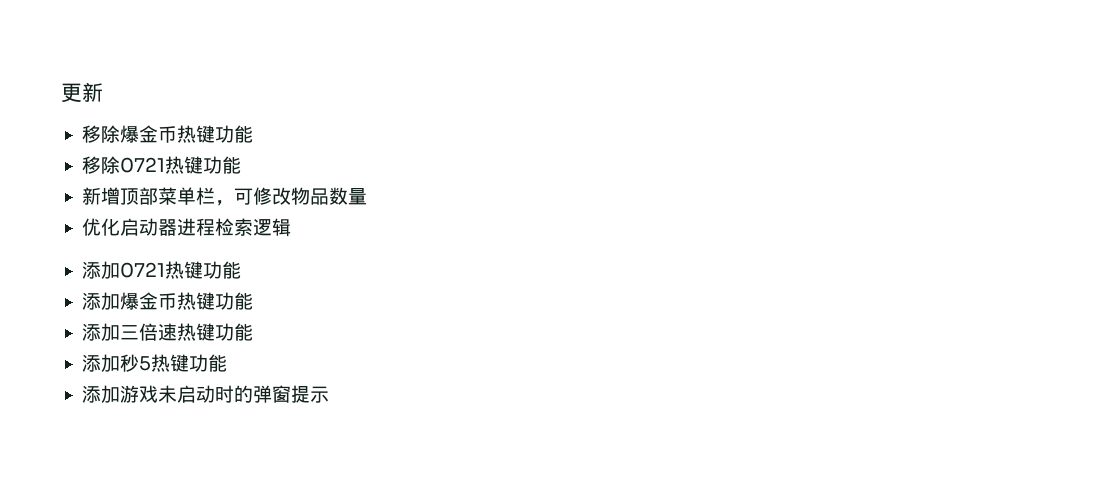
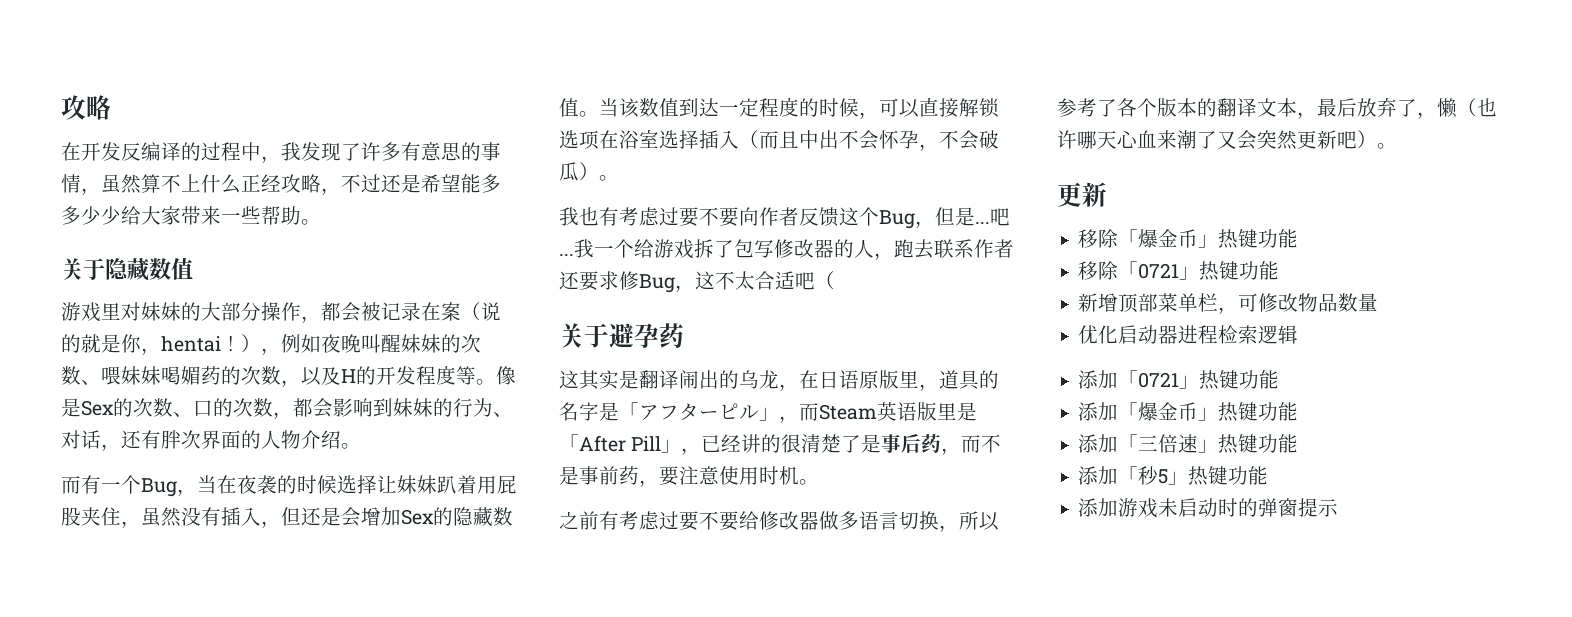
(61, 93) none -> [61,95,111,120] [61,142,501,163] [61,174,501,195] [61,206,321,225] [61,258,193,281] [61,302,501,323] [61,334,481,355] [61,366,516,387] [61,398,513,419] [61,430,361,451] [61,475,517,497] [61,507,513,528] [559,97,999,119] [559,130,999,151] [559,162,619,181] [559,207,1010,229] [559,239,1014,260] [559,271,835,293] [559,323,684,348] [559,370,999,391] [559,402,977,423] [559,434,1002,455] [559,466,819,487] [559,511,999,532] [1057,97,1497,119] [1057,130,1397,150] 攻略 // 在开发反编译的过程中，我发现了许多有意思的事情，虽然算不上什么正经攻略，不过还是希望能多多少少给大家带来一些帮助。 // 关于隐藏数值 // 游戏里对妹妹的大部分操作，都会被记录在案（说的就是你，hentai！），例如夜晚叫醒妹妹的次数、喂妹妹喝媚药的次数，以及H的开发程度等。像是Sex的次数、口的次数，都会影响到妹妹的行为、对话，还有胖次界面的人物介绍。 // 而有一个Bug，当在夜袭的时候选择让妹妹趴着用屁股夹住，虽然没有插入，但还是会增加Sex的隐藏数值。当该数值到达一定程度的时候，可以直接解锁选项在浴室选择插入（而且中出不会怀孕，不会破瓜）。 // 我也有考虑过要不要向作者反馈这个Bug，但是...吧...我一个给游戏拆了包写修改器的人，跑去联系作者还要求修Bug，这不太合适吧（ // 关于避孕药 // 这其实是翻译闹出的乌龙，在日语原版里，道具的名字是「アフターピル」，而Steam英语版里是「After Pill」，已经讲的很清楚了是事后药，而不是事前药，要注意使用时机。 // 之前有考虑过要不要给修改器做多语言切换，所以参考了各个版本的翻译文本，最后放弃了，懒（也许哪天心血来潮了又会突然更新吧）。 //
[119,125,177,143] 爆金币 -> [1118,229,1219,248] 「爆金币」
[119,157,165,173] 0721 -> [1118,261,1200,280] 「0721」
[119,261,241,279] [81,292,253,310] [81,323,253,341] [81,354,151,372] 0721热键功能 // 添加爆金币热键功能 // 添加三倍速热键功能 // 添加秒5 -> [1118,370,1280,390] [1078,402,1299,422] [1078,434,1299,454] [1078,466,1189,485] 「0721」热键功能 // 添加「爆金币」热键功能 // 添加「三倍速」热键功能 // 添加「秒5」

